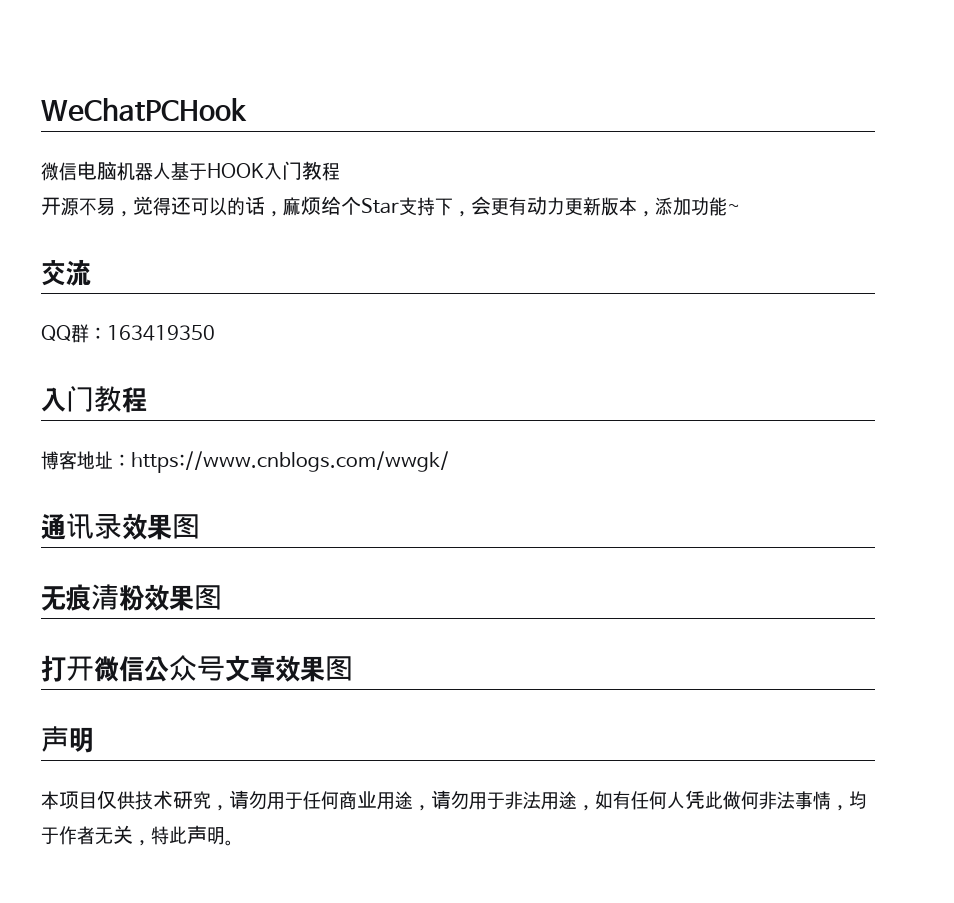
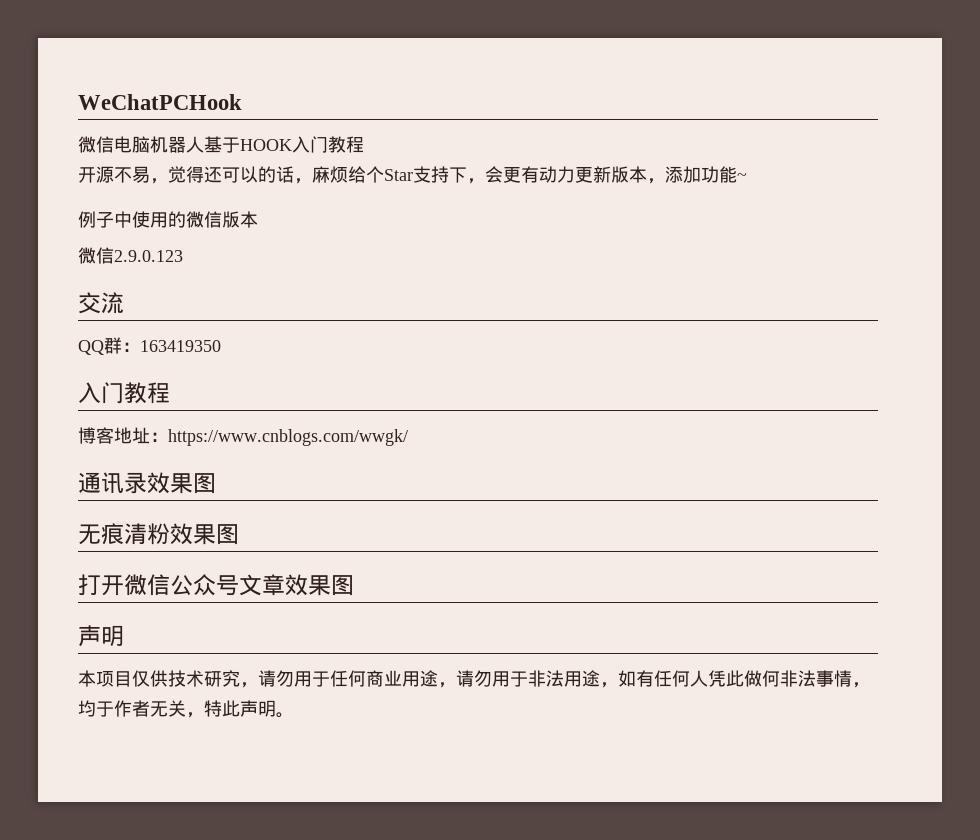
(740, 208) none -> [78,211,258,228] [78,247,183,264] // 例子中使用的微信版本 // 微信2.9.0.123

